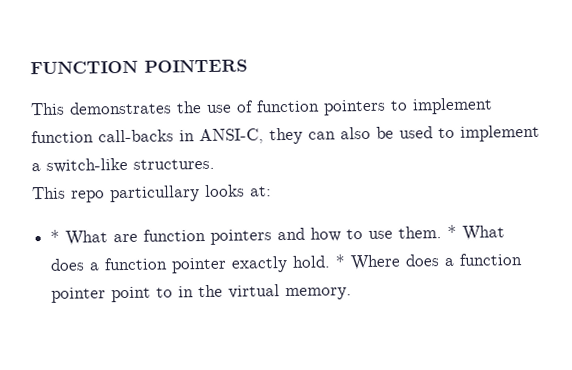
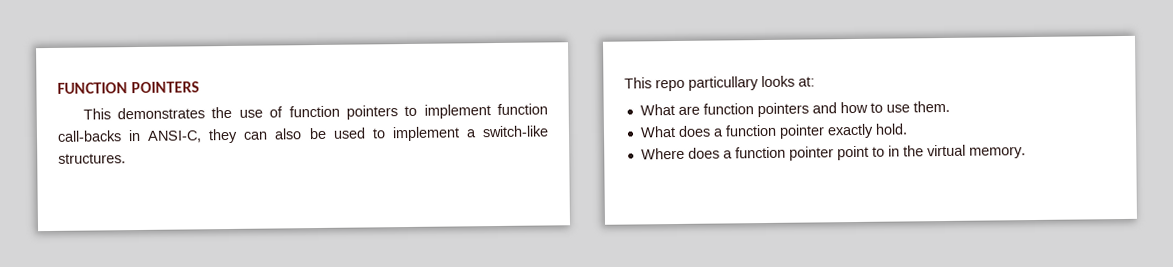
[50,229,61,243] * -> (815, 81) none
[447,224,458,239] * -> (950, 106) //
[335,254,347,268] * -> (908, 129) //

